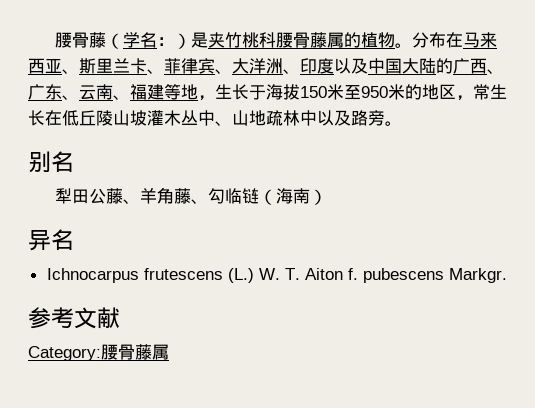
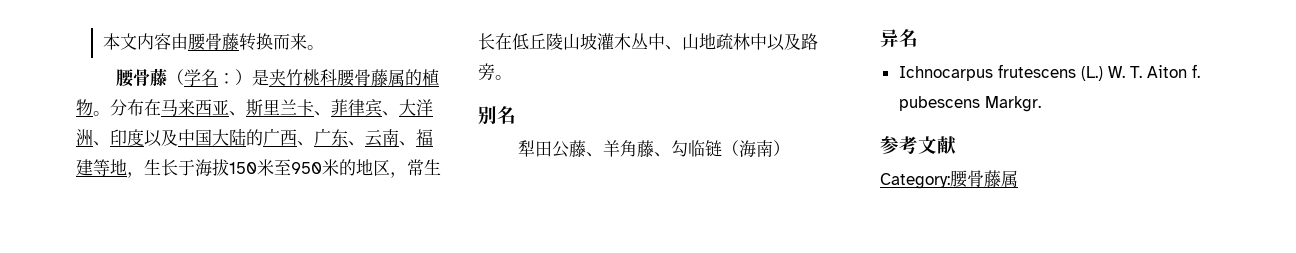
(55, 40) none -> [102,33,324,51] 本文内容由腰骨藤转换而来。 //

